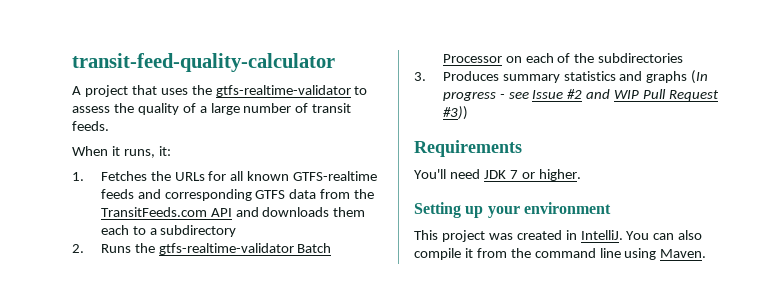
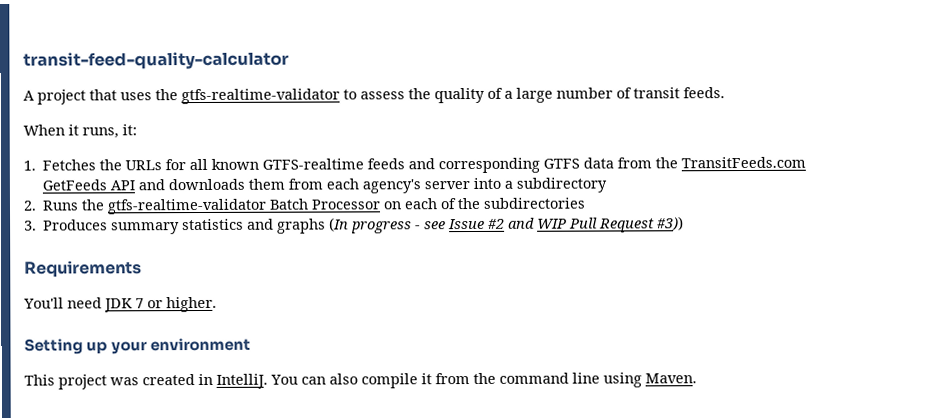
(207, 212) none -> [42,179,108,191] GetFeeds
[100,225,146,235] each to -> [288,177,502,194] from each agency's server into

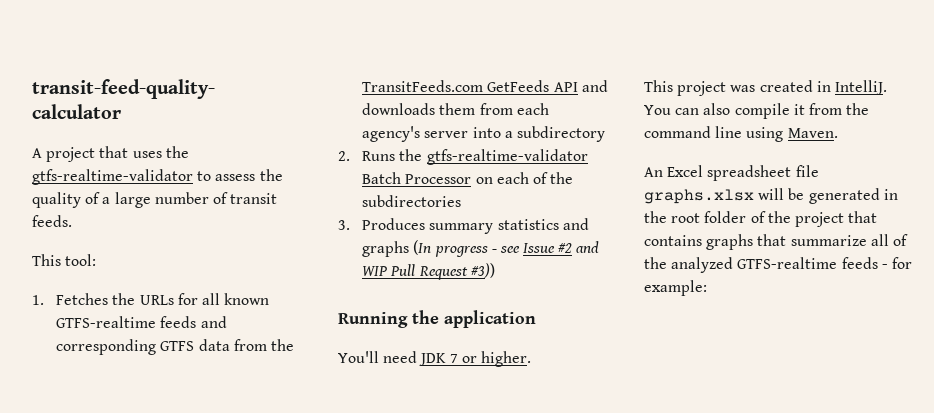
[23,124,137,139] When it runs, it: -> [32,254,97,266] This tool:
[24,260,142,278] Requirements -> [338,310,536,328] Running the application
[24,337,252,355] // Setting up your environment -> (531, 359) none
(697, 378) none -> [644,165,819,181] [644,188,898,204] [644,211,878,227] [644,234,908,250] [644,257,912,273] [644,280,707,296] // An Excel spreadsheet file graphs.xlsx will be generated in the root folder of the project that contains graphs that summarize all of the analyzed GTFS-realtime feeds - for example:

